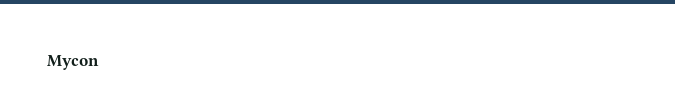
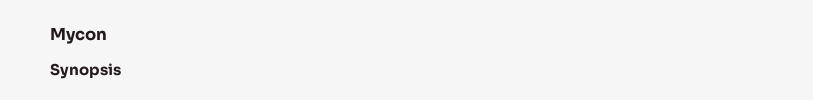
(99, 62) none -> [50,63,121,79] // Synopsis

